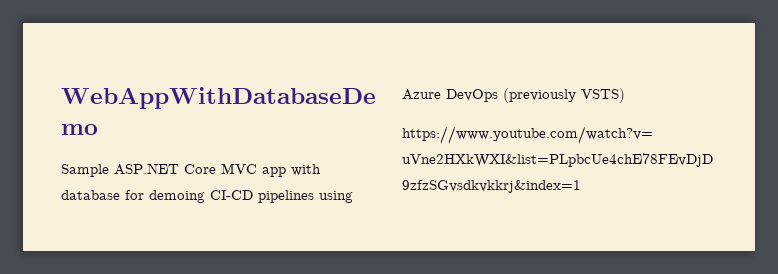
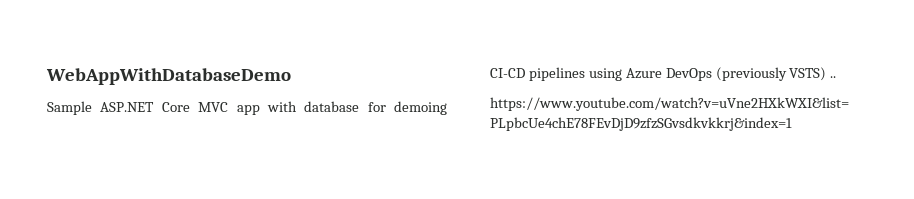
(625, 95) none -> [830,76,837,78] ..

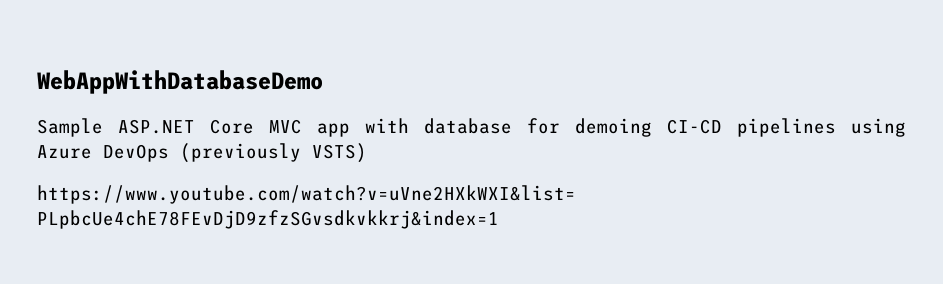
[830,76,837,78] .. -> (367, 153) none

